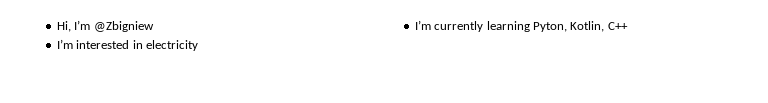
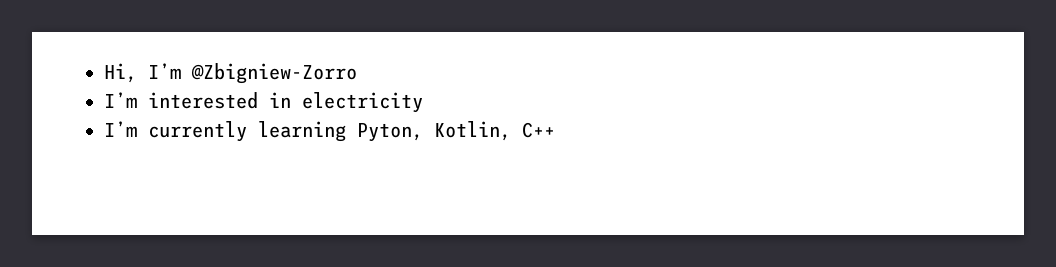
[93,21,154,32] @Zbigniew -> [191,63,357,84] @Zbigniew-Zorro

